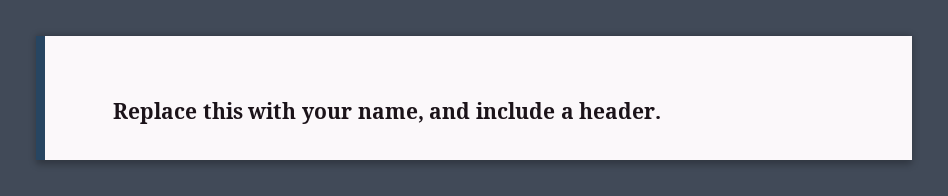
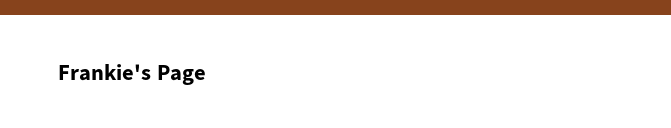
[113,102,662,124] Replace this with your name, and include a header. -> [58,64,207,85] Frankie's Page

